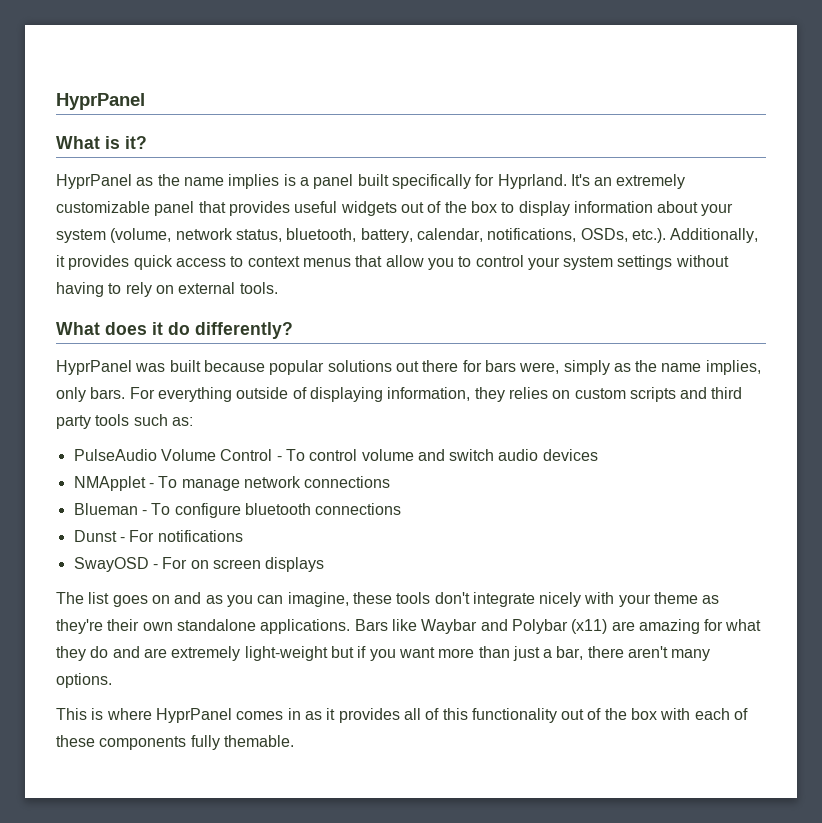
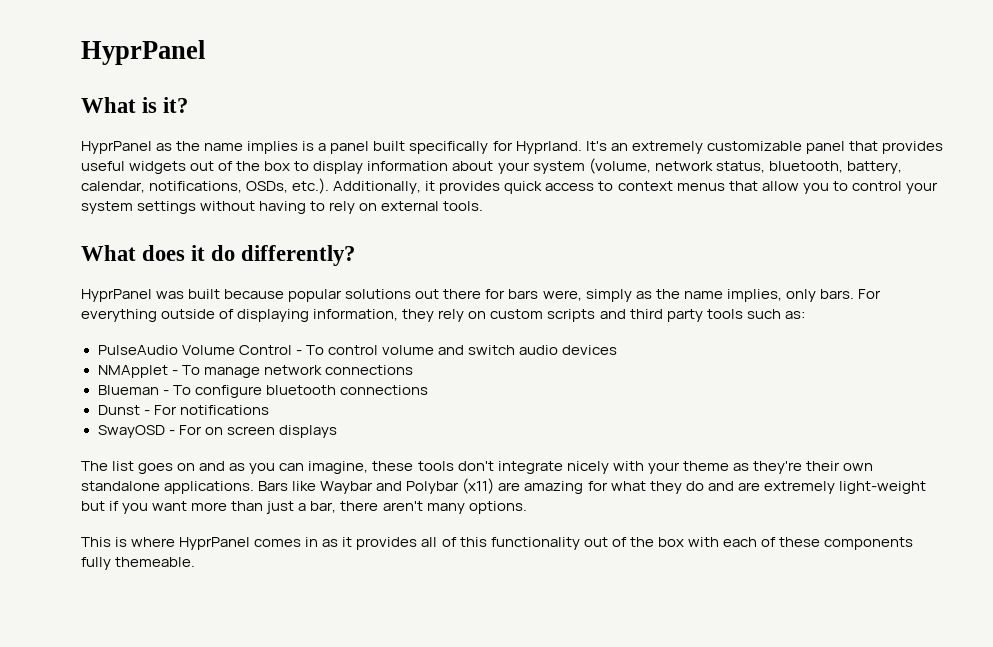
[508,387,548,399] relies -> [438,309,465,322] rely
[223,735,294,747] themable. -> [115,557,196,567] themeable.

